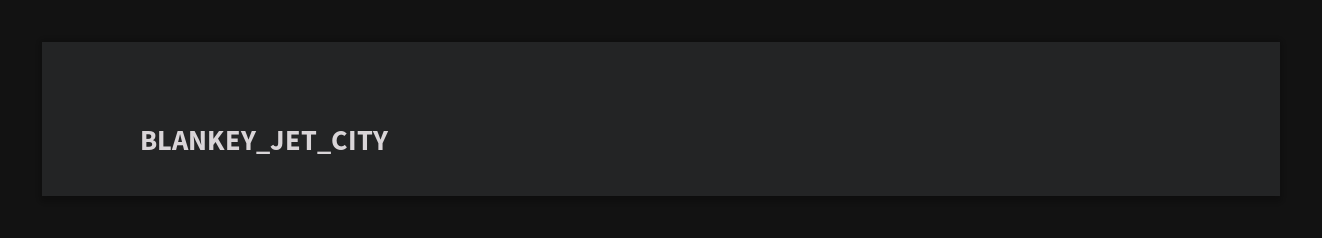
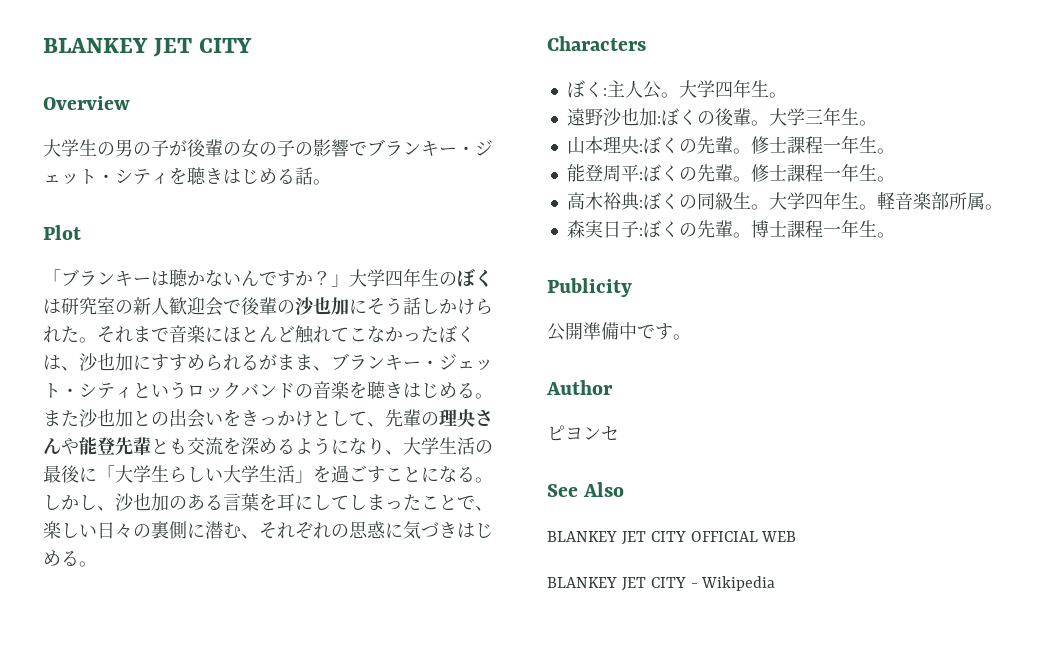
[140,131,389,154] BLANKEY_JET_CITY -> [43,38,252,57] [43,96,130,110] [43,139,493,158] [43,167,331,185] [43,225,81,240] [43,268,493,287] [43,297,493,316] [43,325,475,344] [43,353,493,371] [43,381,493,399] [43,409,493,428] [43,437,493,455] [43,465,493,483] [43,493,493,511] [43,521,493,539] [43,550,97,567] [547,36,646,51] [566,79,787,99] [566,107,877,126] [566,135,895,154] [566,163,895,182] [566,191,1003,211] [566,219,895,238] [547,278,632,297] [547,322,691,341] [546,380,613,395] [547,425,619,441] [547,482,625,497] [547,531,797,545] [547,576,776,591] BLANKEY JET CITY // Overview // 大学生の男の子が後輩の女の子の影響でブランキー・ジェット・シティを聴きはじめる話。 // Plot // 「ブランキーは聴かないんですか？」大学四年生のぼくは研究室の新人歓迎会で後輩の沙也加にそう話しかけられた。それまで音楽にほとんど触れてこなかったぼくは、沙也加にすすめられるがまま、ブランキー・ジェット・シティというロックバンドの音楽を聴きはじめる。また沙也加との出会いをきっかけとして、先輩の理央さんや能登先輩とも交流を深めるようになり、大学生活の最後に「大学生らしい大学生活」を過ごすことになる。しかし、沙也加のある言葉を耳にしてしまったことで、楽しい日々の裏側に潜む、それぞれの思惑に気づきはじめる。 // Characters // ぼく:主人公。大学四年生。 // 遠野沙也加:ぼくの後輩。大学三年生。 // 山本理央:ぼくの先輩。修士課程一年生。 // 能登周平:ぼくの先輩。修士課程一年生。 // 高木裕典:ぼくの同級生。大学四年生。軽音楽部所属。 // 森実日子:ぼくの先輩。博士課程一年生。 // Publicity // 公開準備中です。 // Author // ピヨンセ // See Also // BLANKEY JET CITY OFFICIAL WEB // BLANKEY JET CITY - Wikipedia

